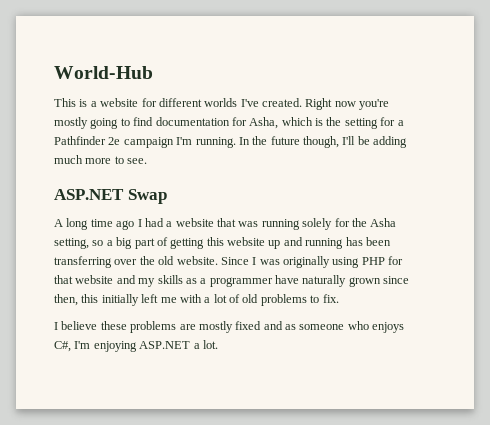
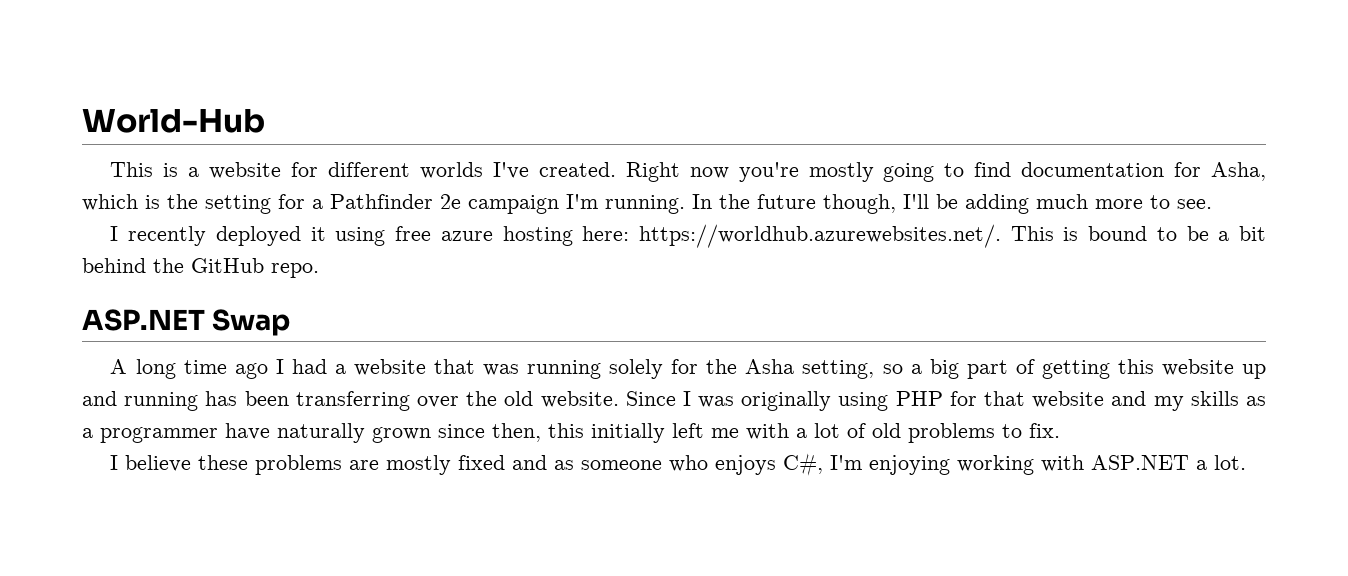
(148, 161) none -> [110,224,1267,248] [82,258,319,278] // I recently deployed it using free azure hosting here: https://worldhub.azurewebsites.net/. This is bound to be a bit behind the GitHub repo.
(137, 346) none -> [957,455,1085,475] working with

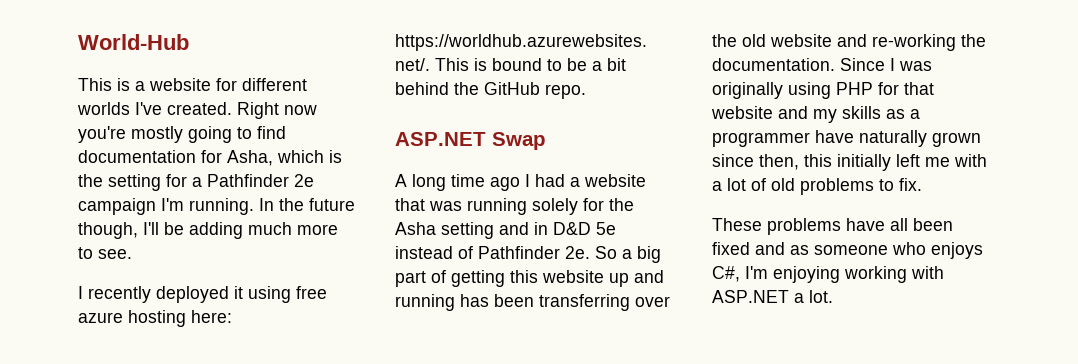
[802,360,903,379] setting, so -> [441,222,616,239] [395,246,617,259] setting and in D&D 5e instead of Pathfinder 2e. So
[540,391,619,408] website. -> [770,34,986,51] [712,58,835,71] website and re-working the documentation.
[110,455,452,475] I believe these problems are mostly -> [712,218,953,235] These problems have all been

